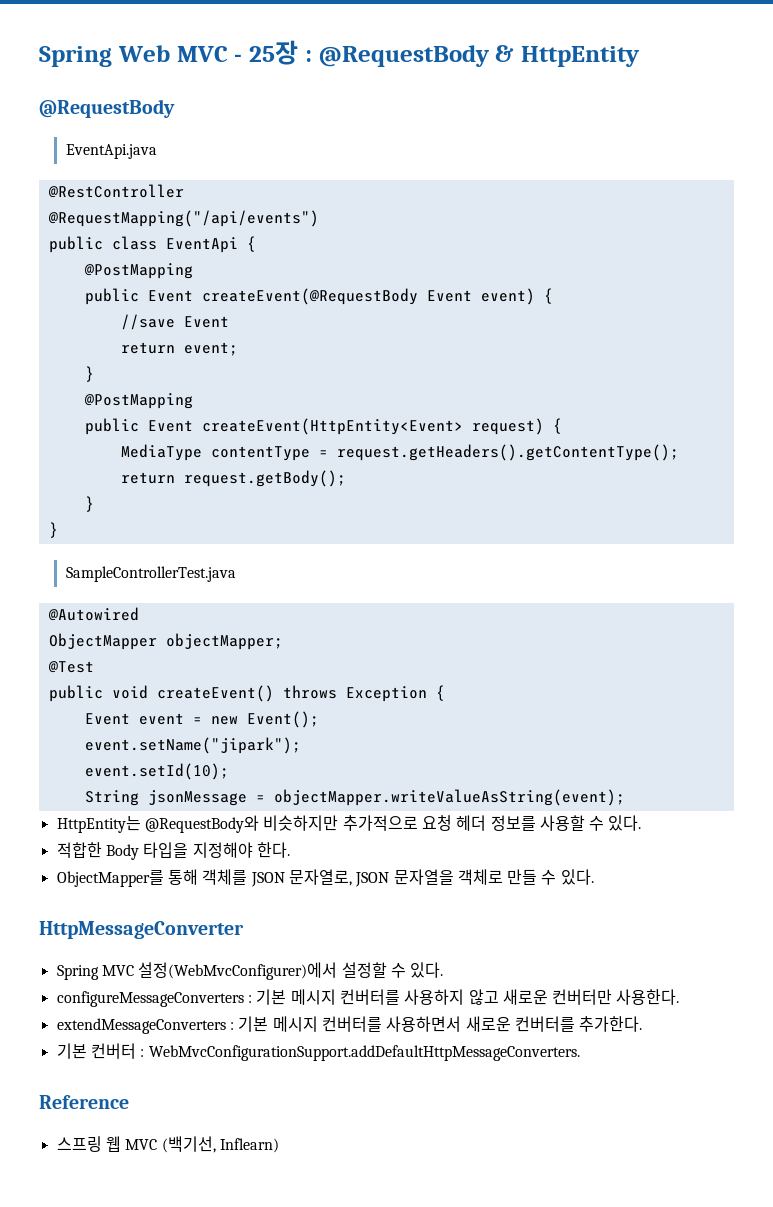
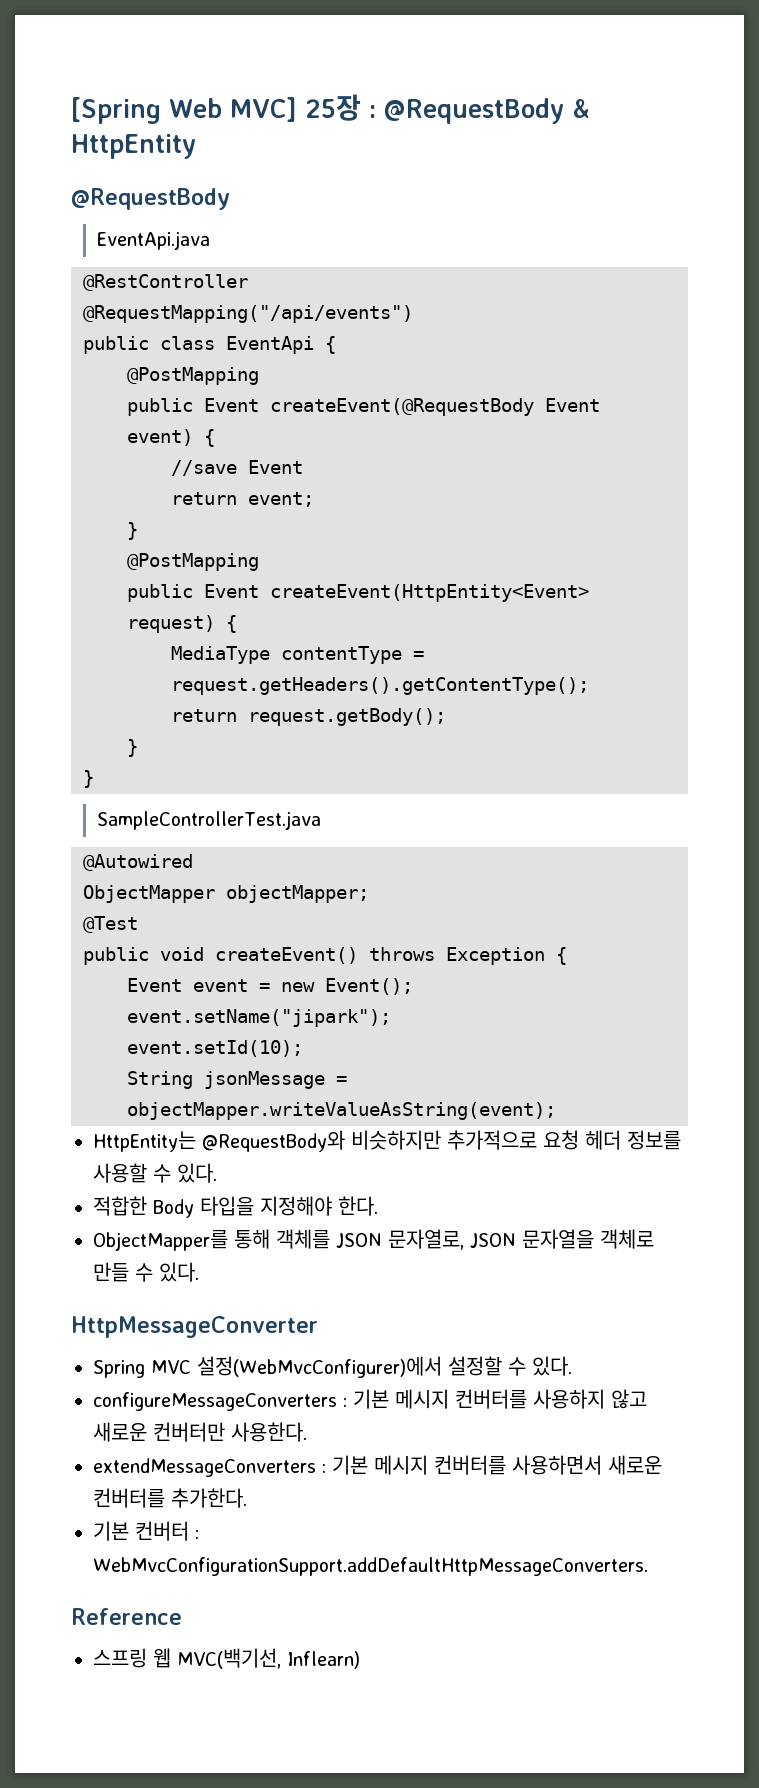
[39,45,243,67] Spring Web MVC - -> [71,97,297,124] [Spring Web MVC]
[125,1136,216,1153] MVC (백기선, -> [177,1648,281,1669] MVC(백기선,

